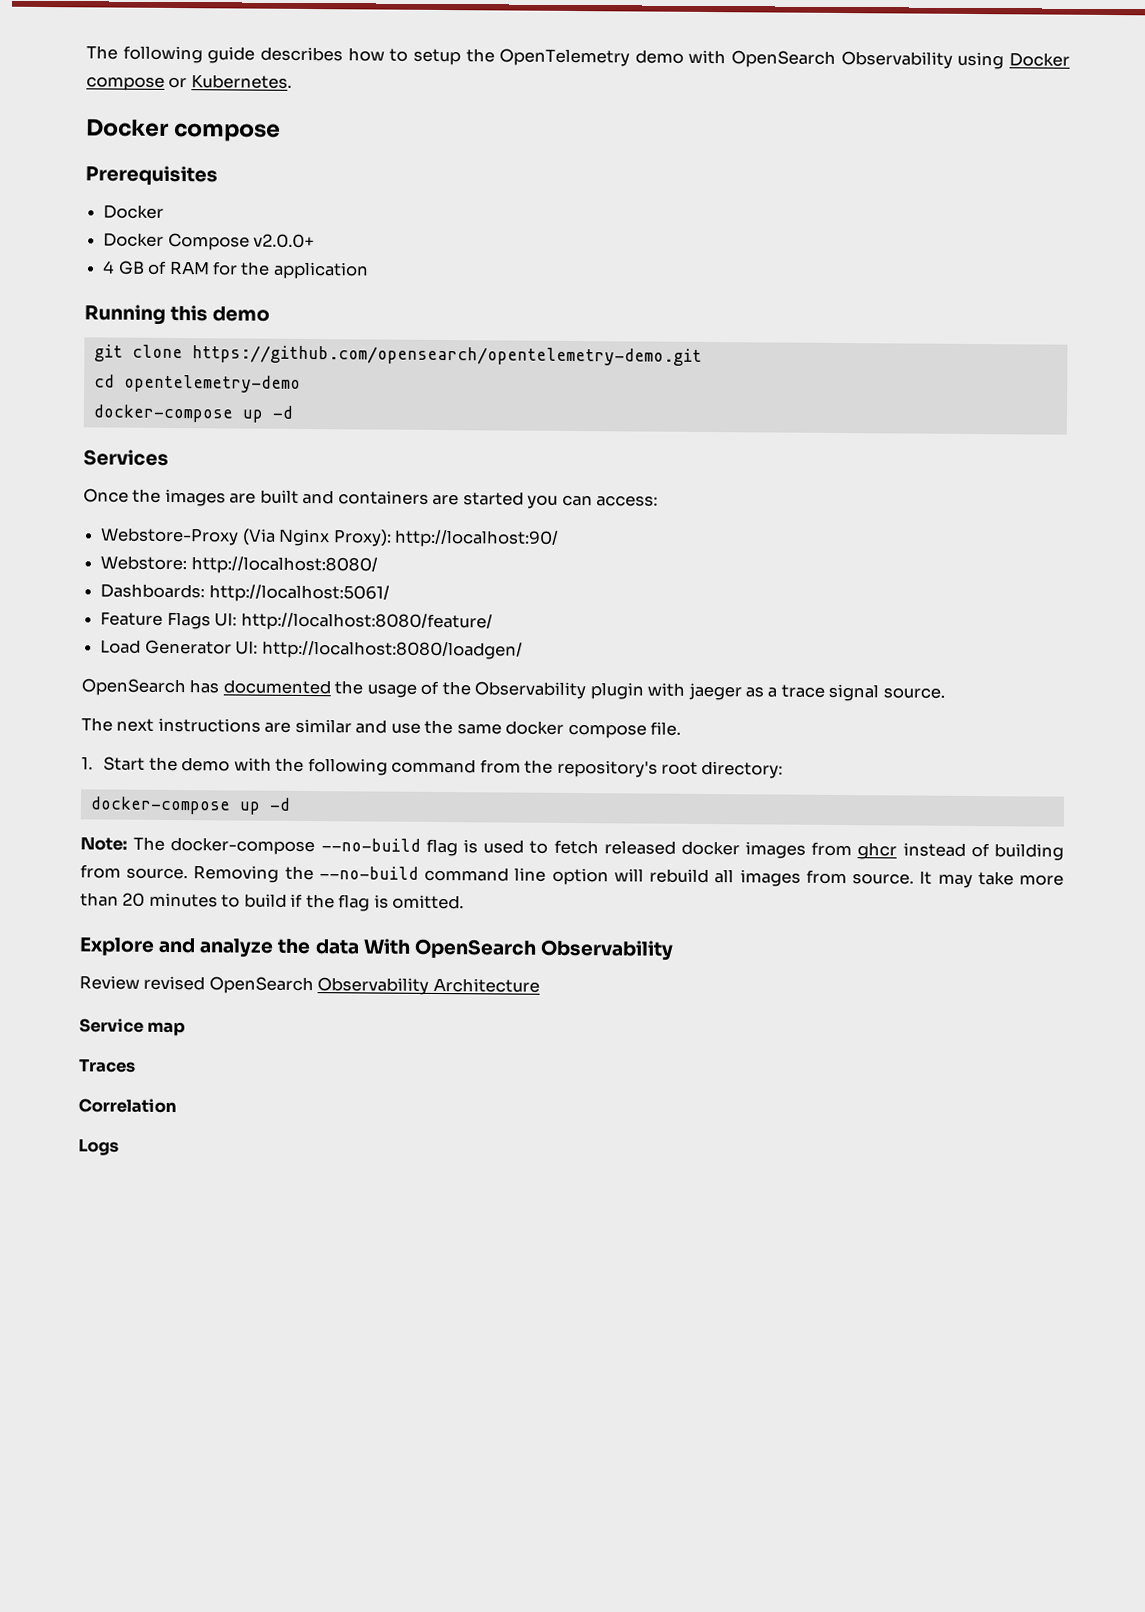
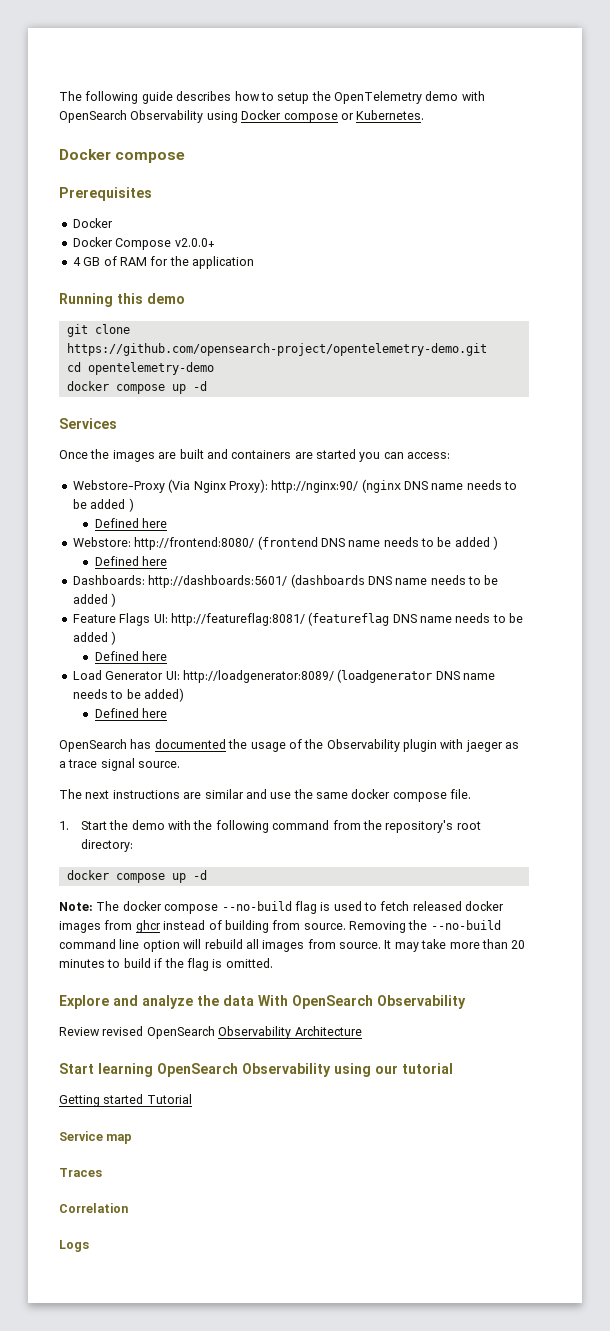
[191,345,702,366] https://github.com/opensearch/opentelemetry-demo.git -> [66,343,487,356] https://github.com/opensearch-project/opentelemetry-demo.git
[92,404,233,423] docker-compose -> [66,381,165,394] docker compose
[393,529,559,548] [100,555,378,575] [100,583,390,603] [100,611,493,632] [100,639,523,660] http://localhost:90/ // Webstore: http://localhost:8080/ // Dashboards: http://localhost:5061/ // Feature Flags UI: http://localhost:8080/feature/ // Load Generator UI: http://localhost:8080/loadgen/ -> [271,479,518,493] [72,498,134,512] [94,518,168,528] [72,536,499,550] [94,556,168,566] [72,574,499,588] [72,593,117,607] [72,612,524,626] [72,631,117,645] [94,651,168,661] [72,669,495,683] [72,688,184,702] [94,708,168,718] http://nginx:90/ (nginx DNS name needs to be added ) // Defined here // Webstore: http://frontend:8080/ (frontend DNS name needs to be added ) // Defined here // Dashboards: http://dashboards:5601/ (dashboards DNS name needs to be added ) // Feature Flags UI: http://featureflag:8081/ (featureflag DNS name needs to be added ) // Defined here // Load Generator UI: http://loadgenerator:8089/ (loadgenerator DNS name needs to be added) // Defined here
[89,796,231,815] docker-compose -> [66,870,165,883] docker compose
[170,836,316,856] docker-compose -> [122,901,219,914] docker compose
(540, 985) none -> [59,1063,453,1077] [59,1094,192,1107] // Start learning OpenSearch Observability using our tutorial // Getting started Tutorial

